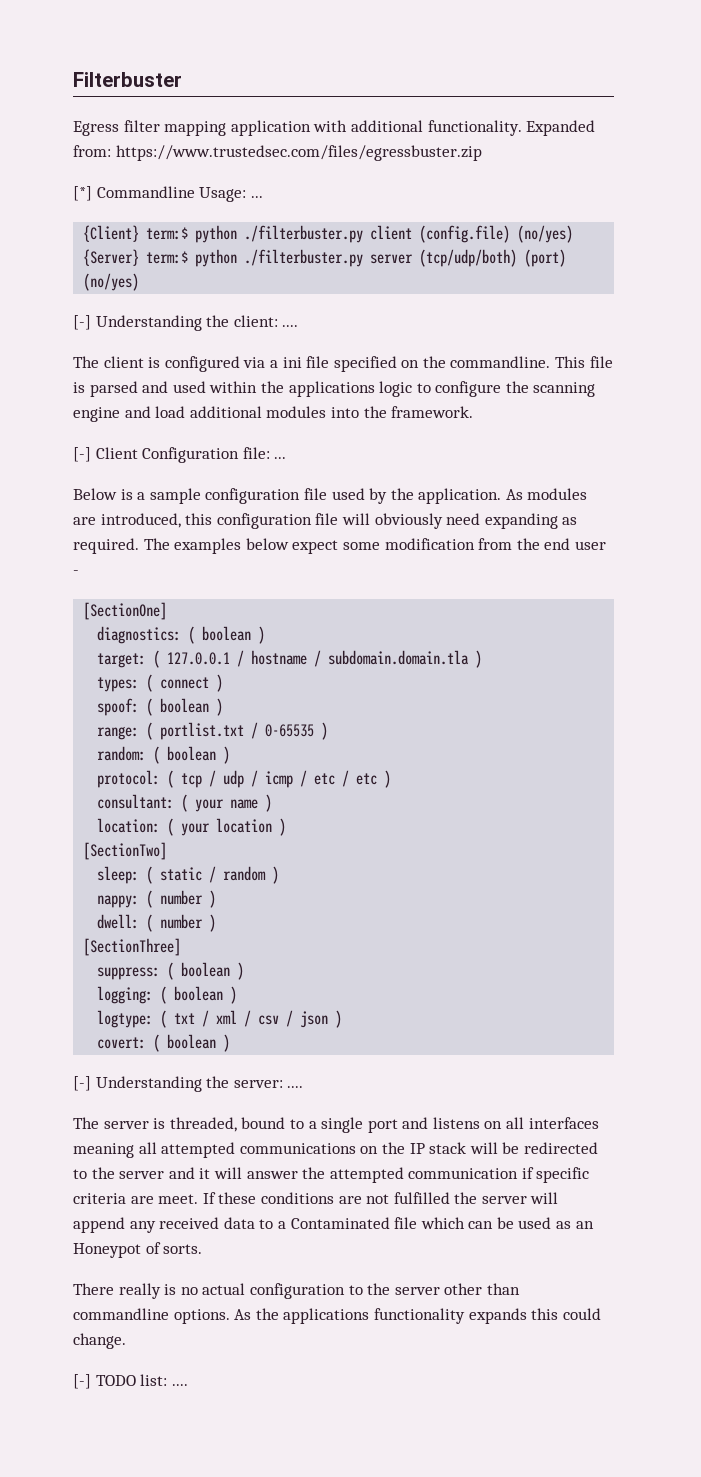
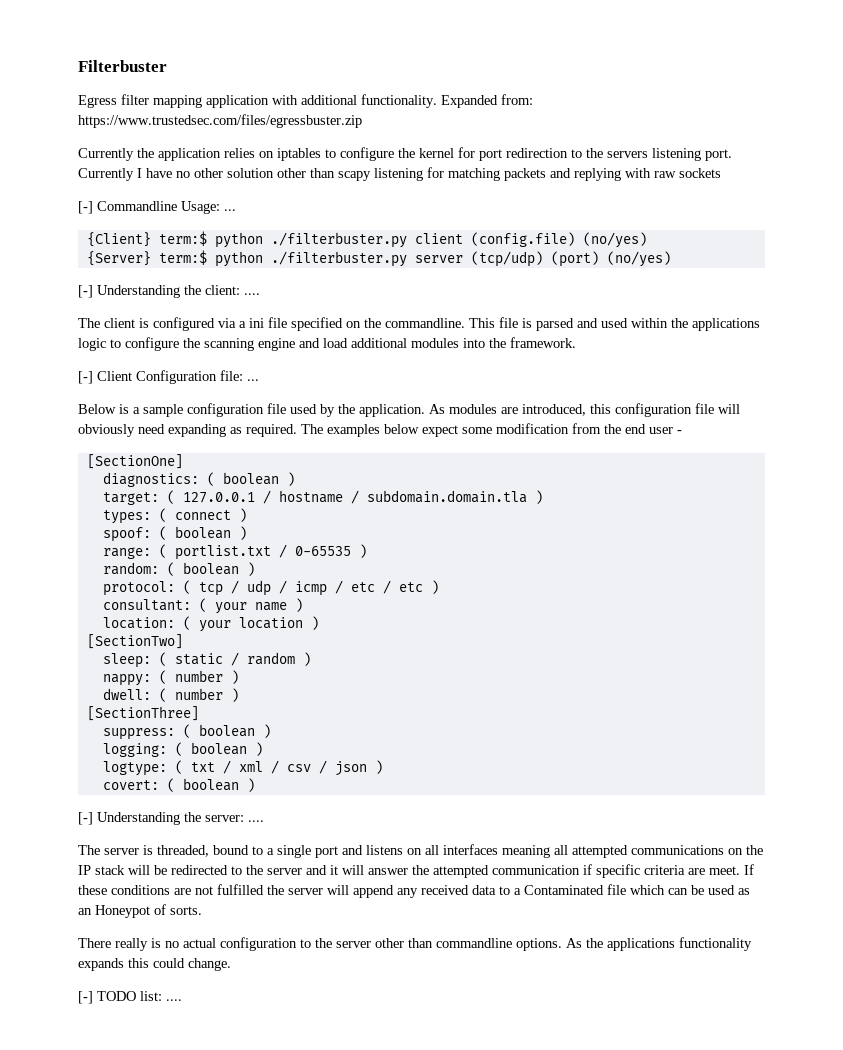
[73,186,92,201] [*] -> [78,147,732,161] [78,167,721,181] [78,201,93,214] Currently the application relies on iptables to configure the kernel for port redirection to the servers listening port. Currently I have no other solution other than scapy listening for matching packets and replying with raw sockets // [-]
[419,249,518,267] (tcp/udp/both) -> [470,251,543,267] (tcp/udp)

